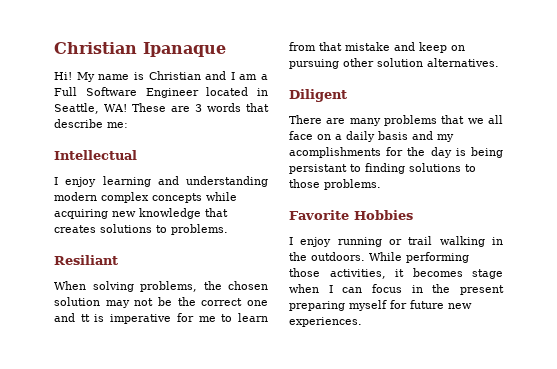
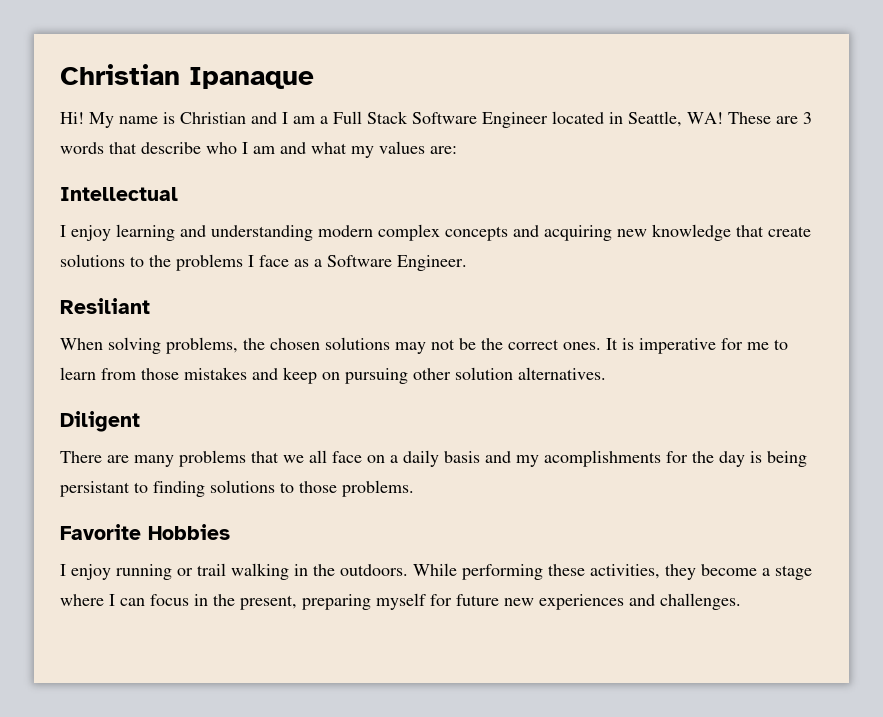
(77, 91) none -> [367,111,408,124] Stack
[107,122,128,128] me: -> [206,141,457,158] who I am and what my values are:
[206,192,237,201] while -> [513,225,539,237] and
[54,224,228,235] creates solutions to problems. -> [768,226,811,237] [60,254,467,271] create solutions to the problems I face as a Software Engineer.
[54,297,100,306] solution -> [325,337,390,350] solutions
[247,300,268,306] [54,313,90,322] one and tt -> [563,338,618,350] ones. It
[319,42,390,51] that mistake -> [141,367,247,380] those mistakes
[289,268,503,279] [289,284,319,293] those activities, it becomes stage when -> [548,564,812,580] [60,594,104,606] these activities, they become a stage where
[460,285,504,295] present -> [240,595,297,610] present,
[289,317,362,327] experiences. -> [539,593,741,610] experiences and challenges.

